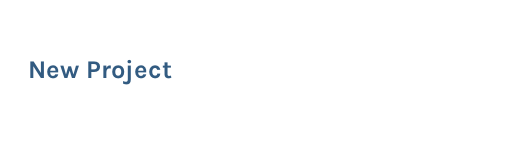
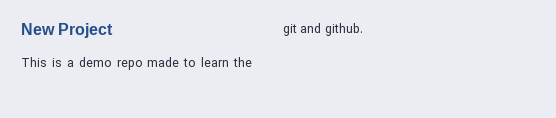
(172, 72) none -> [21,57,252,70] [283,23,363,36] // This is a demo repo made to learn the git and github.

